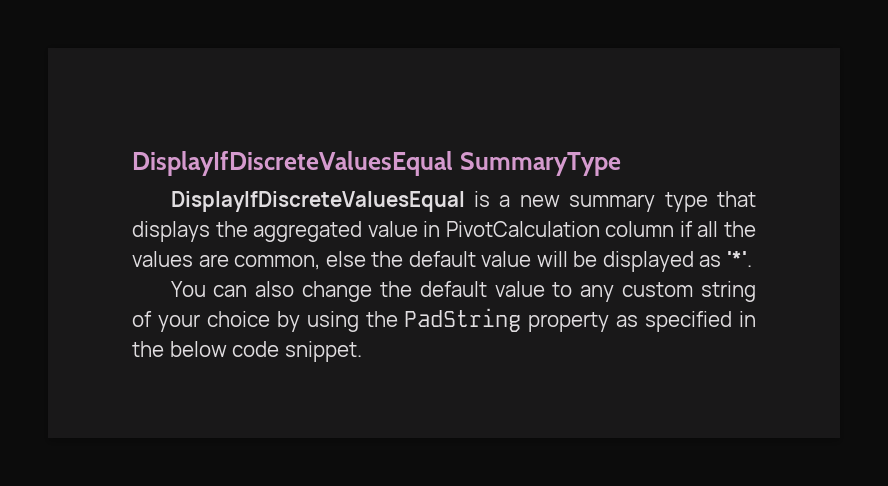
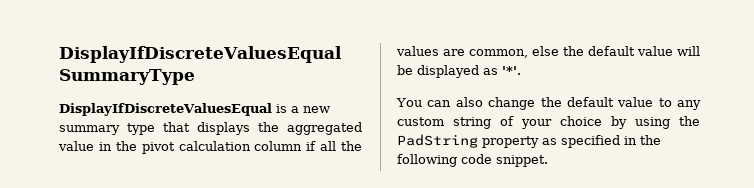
[445,221,600,237] PivotCalculation -> [115,141,251,154] the pivot calculation
[169,341,227,357] below -> [397,154,457,167] following

